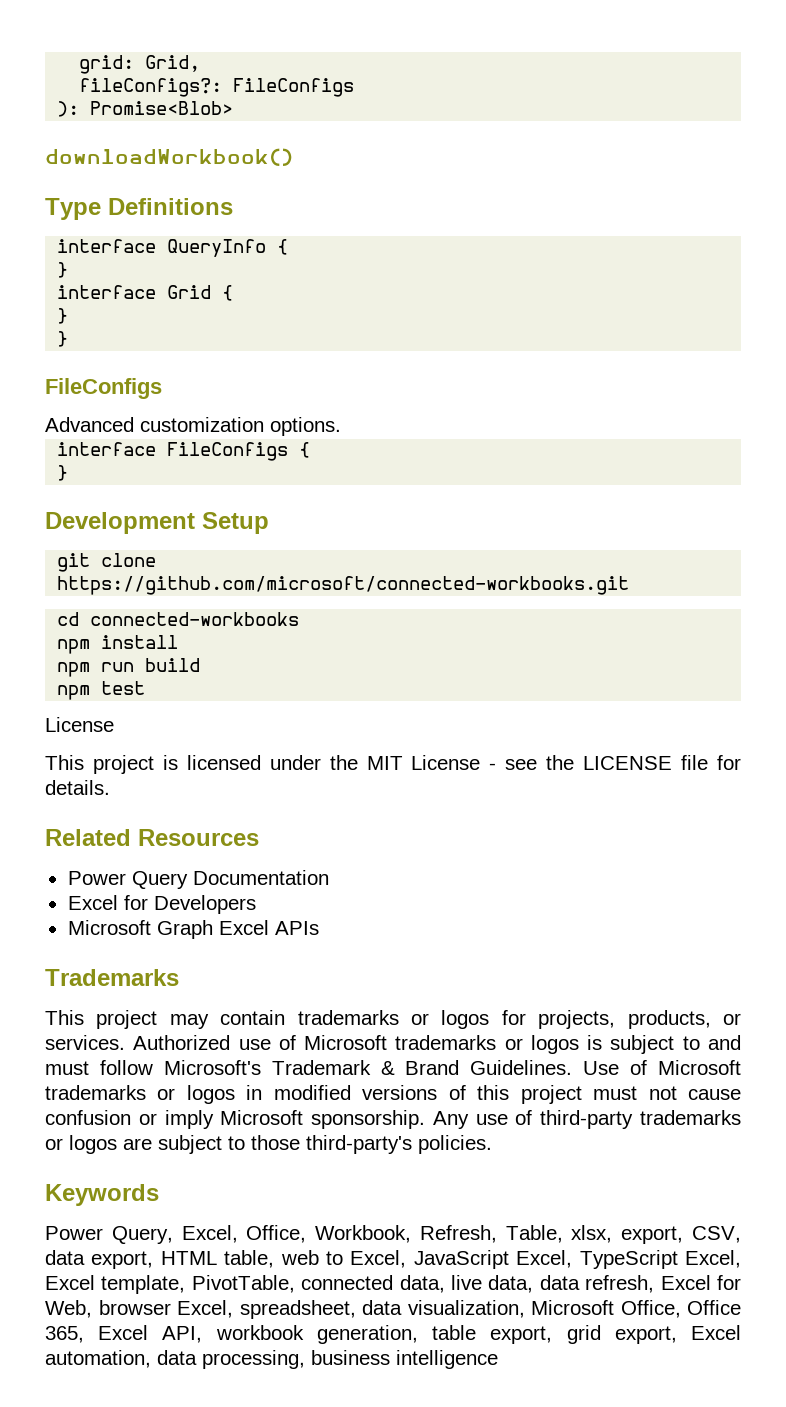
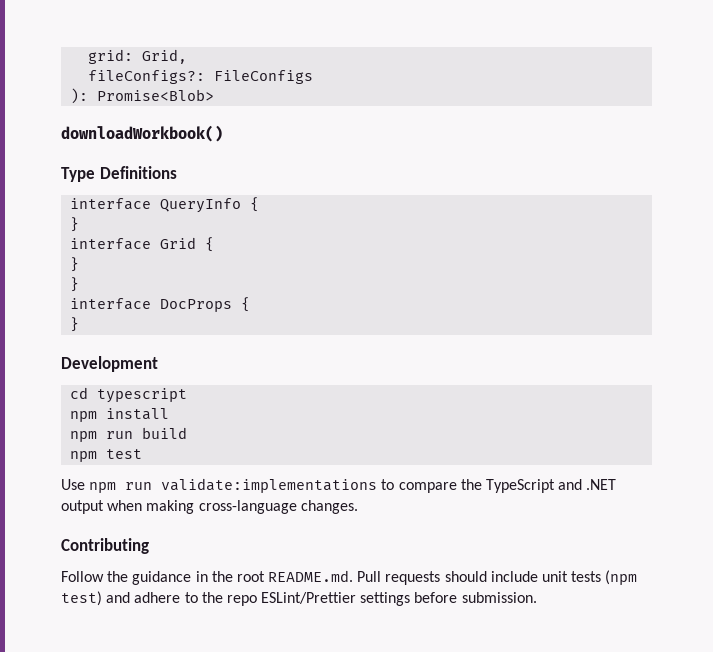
[45,378,162,399] [45,417,341,436] [57,442,289,461] // FileConfigs // Advanced customization options. // interface FileConfigs -> [70,298,233,312] // interface DocProps
[202,512,269,534] [57,553,157,572] [57,576,630,595] Setup // git clone https://github.com/microsoft/connected-workbooks.git -> (158, 364) none
[90,612,300,626] connected-workbooks -> [97,388,188,403] typescript
[45,717,114,732] [45,755,741,774] [45,780,110,795] [45,829,259,846] [67,870,329,889] [67,895,256,914] [67,920,319,939] [45,969,179,986] [45,1010,741,1029] [45,1035,741,1054] [45,1060,742,1075] [45,1085,741,1104] [45,1110,741,1129] [45,1135,492,1154] [45,1184,159,1206] [45,1225,742,1244] [45,1250,741,1269] [45,1275,741,1294] [45,1300,741,1319] [45,1325,741,1344] [45,1350,498,1369] License // This project is licensed under the MIT License - see the LICENSE file for details. // Related Resources // Power Query Documentation // Excel for Developers // Microsoft Graph Excel APIs // Trademarks // This project may contain trademarks or logos for projects, products, or services. Authorized use of Microsoft trademarks or logos is subject to and must follow Microsoft's Trademark & Brand Guidelines. Use of Microsoft trademarks or logos in modified versions of this project must not cause confusion or imply Microsoft sponsorship. Any use of third-party trademarks or logos are subject to those third-party's policies. // Keywords // Power Query, Excel, Office, Workbook, Refresh, Table, xlsx, export, CSV, data export, HTML table, web to Excel, JavaScript Excel, TypeScript Excel, Excel template, PivotTable, connected data, live data, data refresh, Excel for Web, browser Excel, spreadsheet, data visualization, Microsoft Office, Office 365, Excel API, workbook generation, table export, grid export, Excel automation, data processing, business intelligence -> [61,478,617,493] [61,500,358,514] [61,538,149,554] [61,570,638,585] [61,591,537,606] Use npm run validate:implementations to compare the TypeScript and .NET output when making cross-language changes. // Contributing // Follow the guidance in the root README.md. Pull requests should include unit tests (npm test) and adhere to the repo ESLint/Prettier settings before submission.

